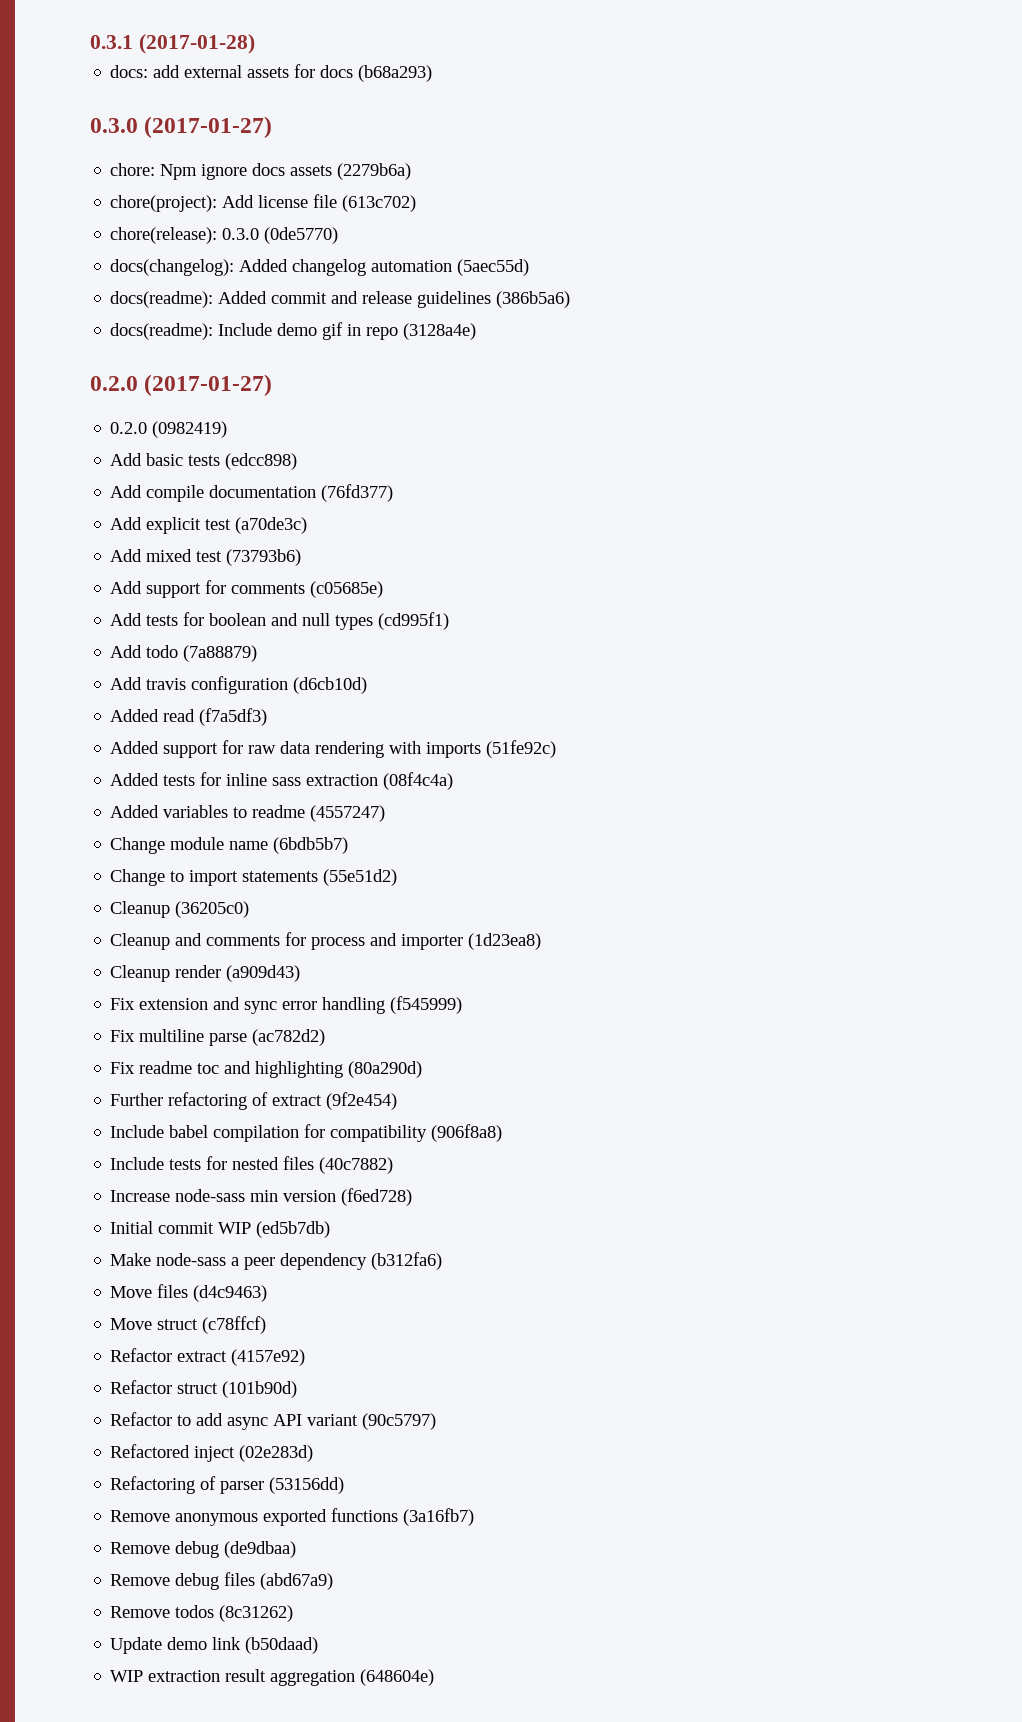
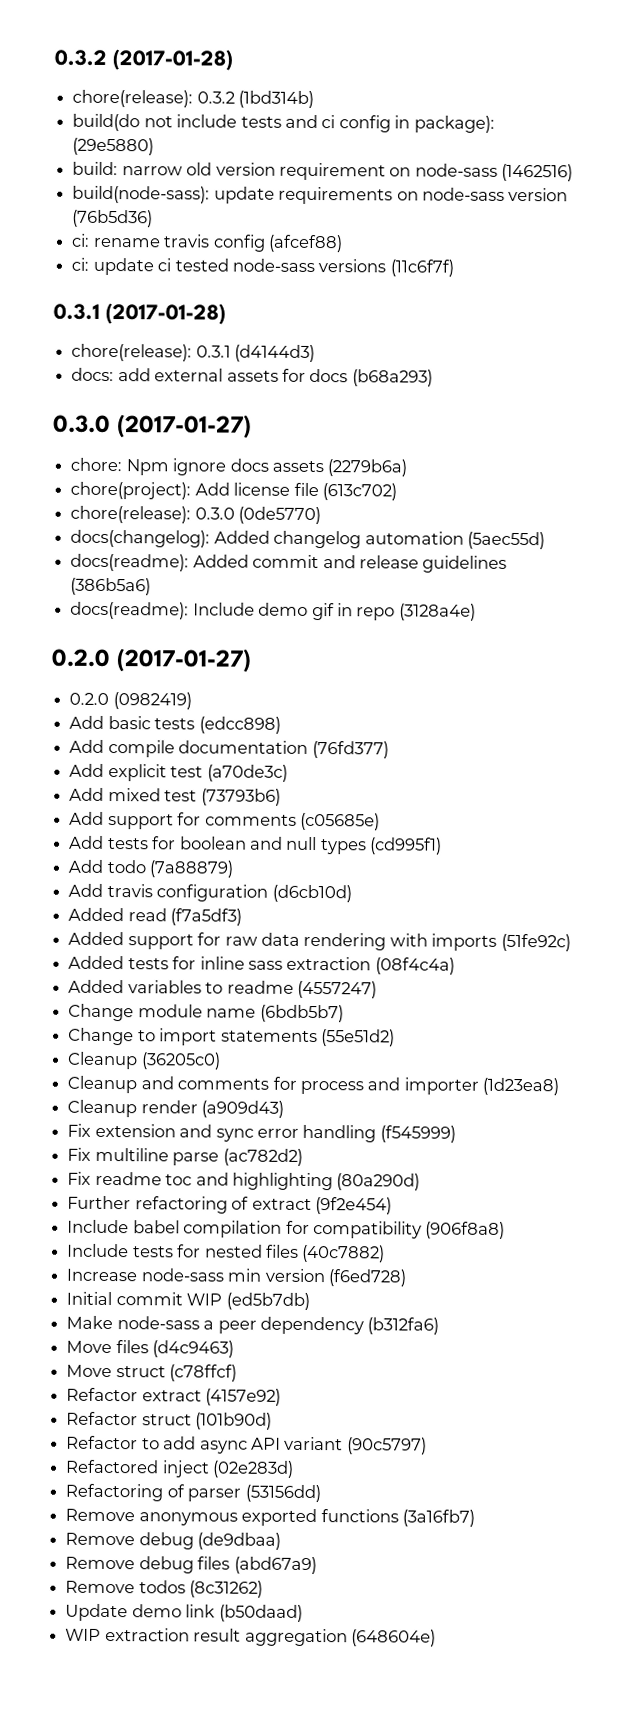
(90, 42) none -> [54,49,233,71] [72,89,315,109] [72,113,495,133] [72,137,155,156] [72,161,574,182] [72,185,569,205] [72,209,154,228] [71,233,343,253] [71,257,454,277] 0.3.2 (2017-01-28) // chore(release): 0.3.2 (1bd314b) // build(do not include tests and ci config in package): (29e5880) // build: narrow old version requirement on node-sass (1462516) // build(node-sass): update requirements on node-sass version (76b5d36) // ci: rename travis config (afcef88) // ci: update ci tested node-sass versions (11c6f7f) //
(255, 44) none -> [71,343,316,363] // chore(release): 0.3.1 (d4144d3)

